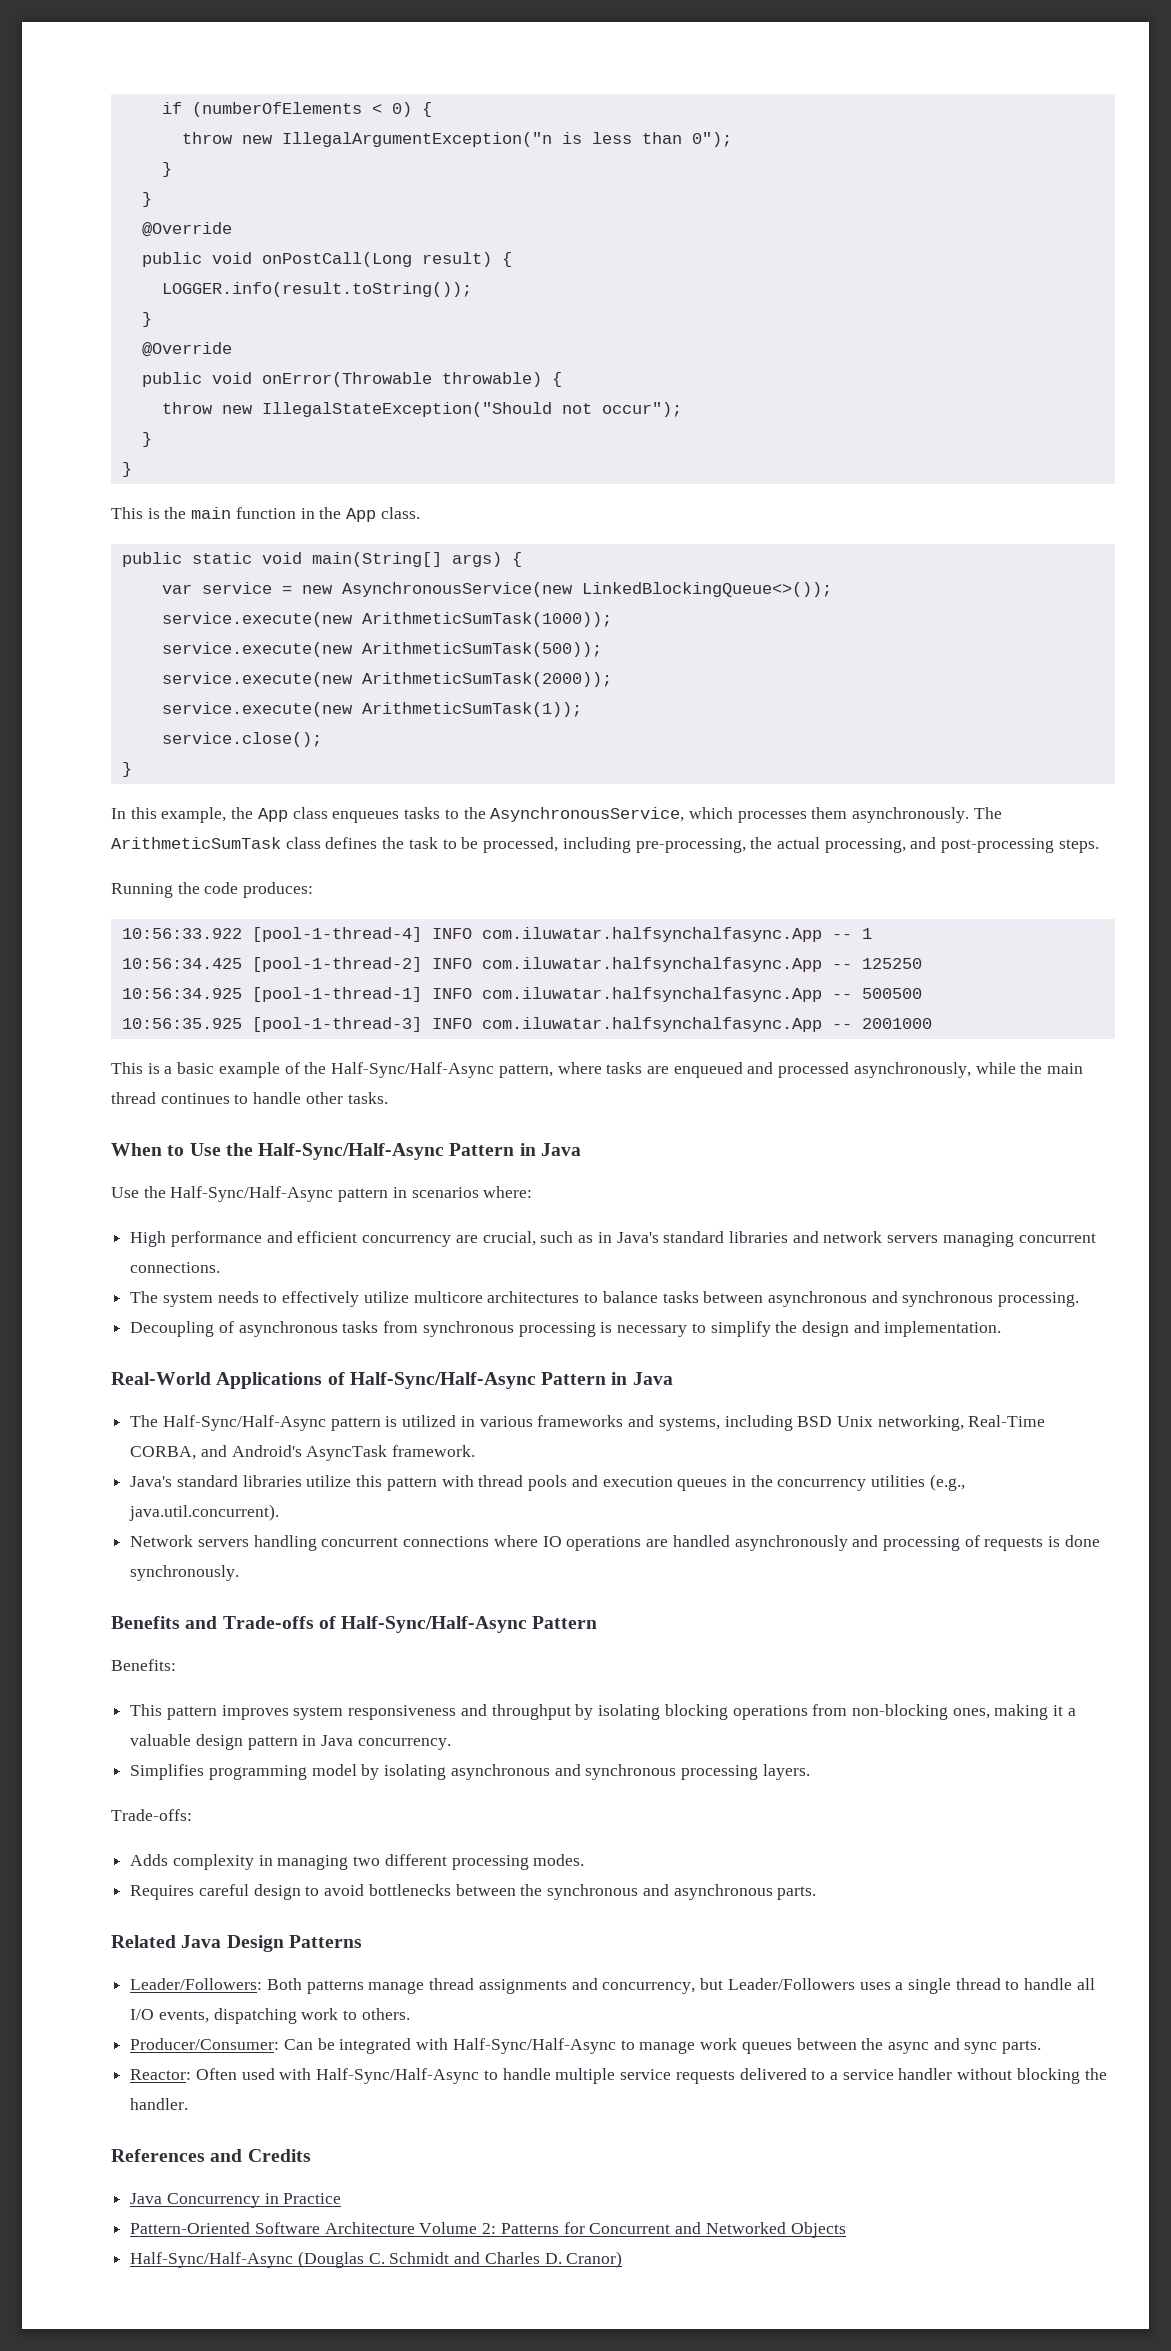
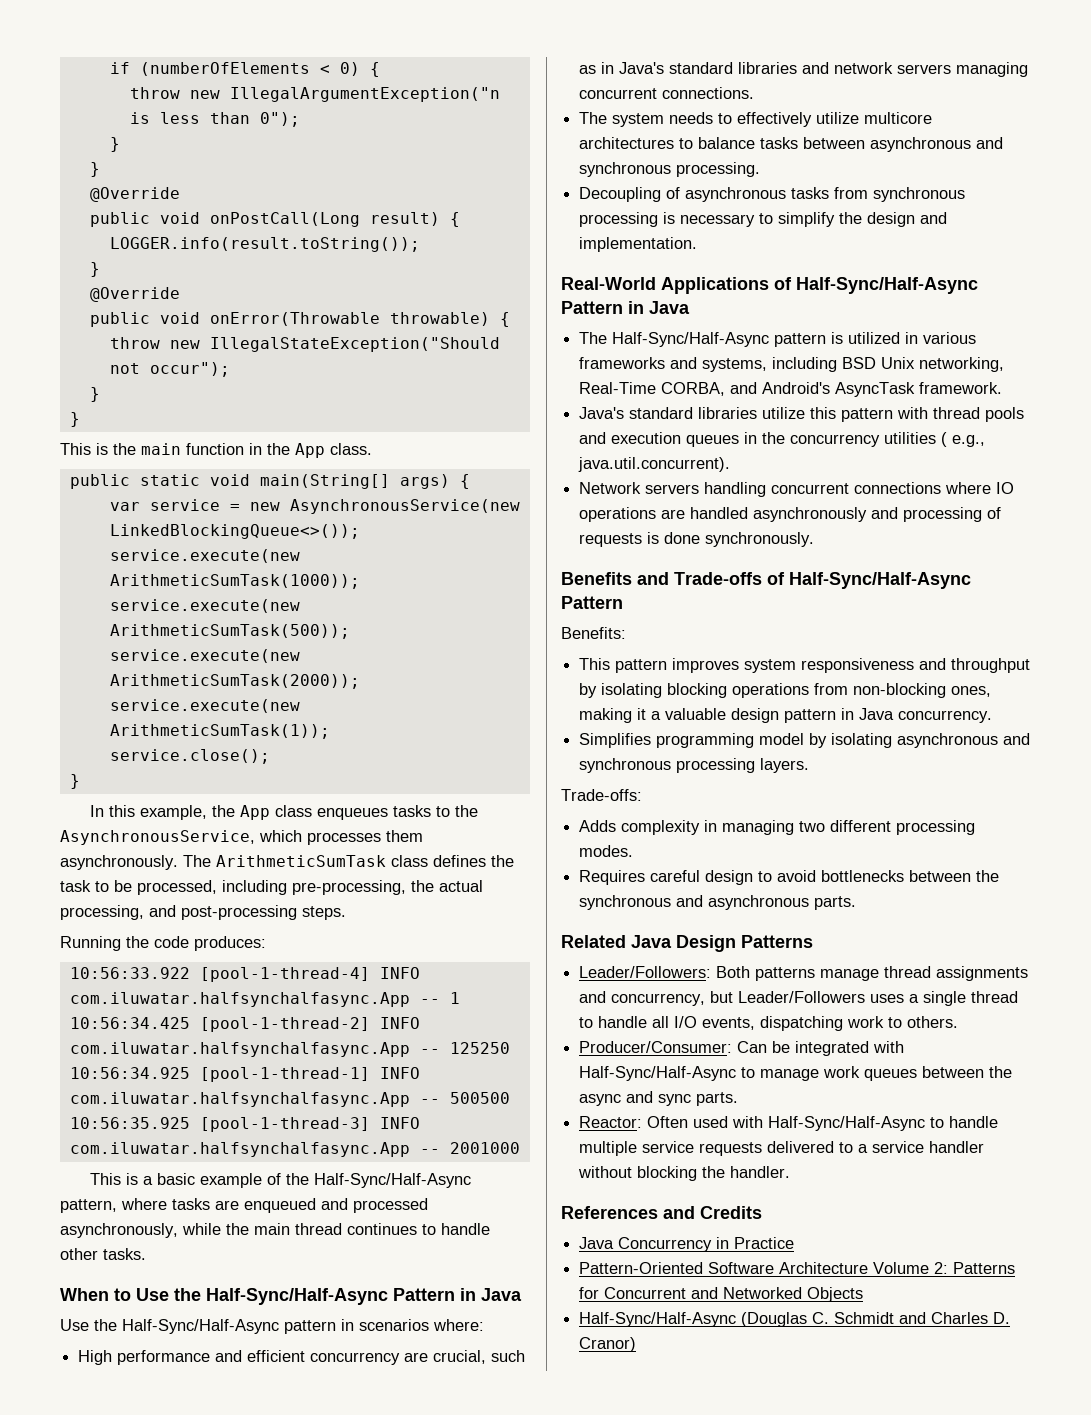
[929,1474,965,1491] (e.g., -> [941,432,986,447] ( e.g.,

